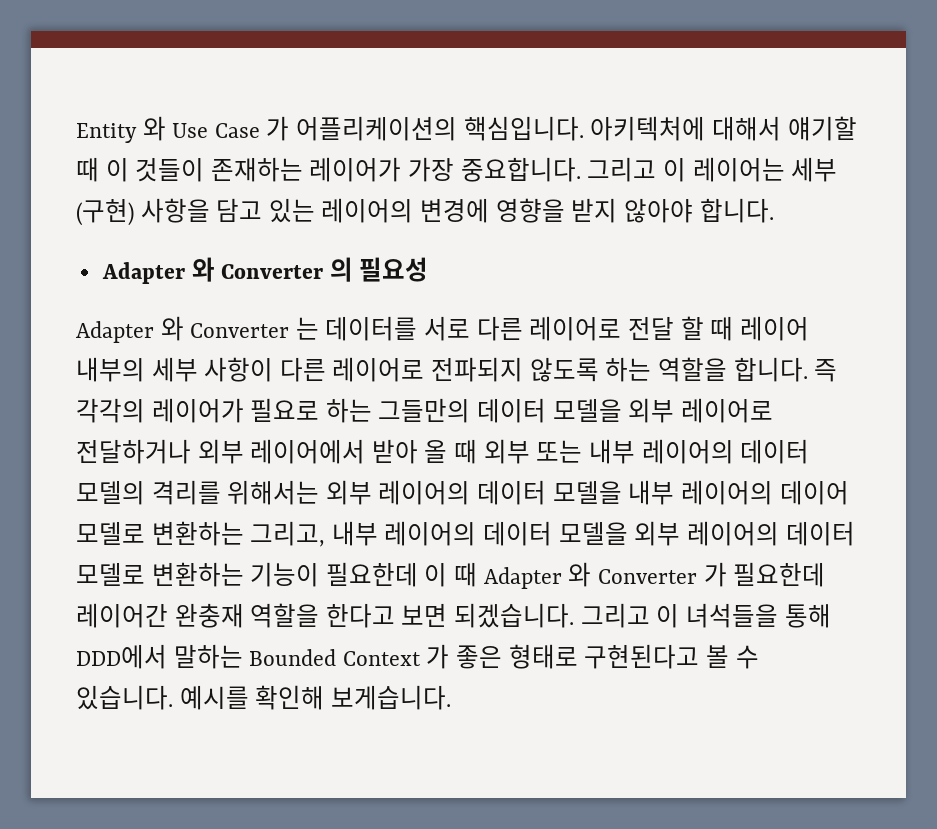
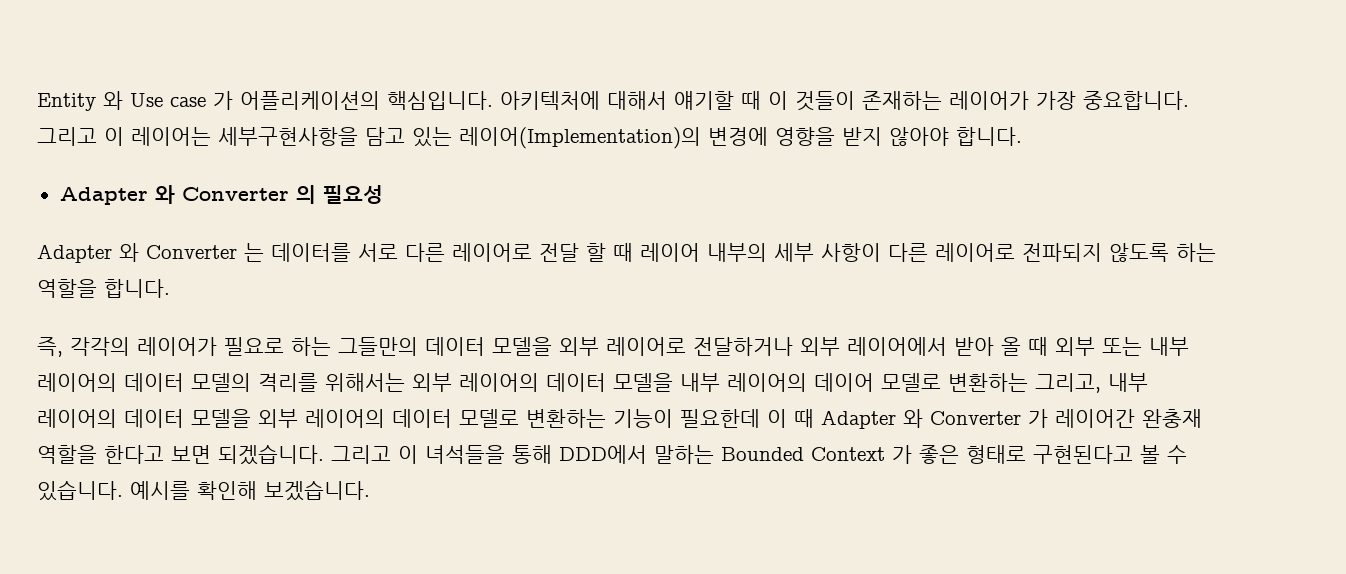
[214,123,260,138] Case -> [170,97,206,107] case
[791,157,838,182] [76,198,210,226] 세부 (구현) 사항을 -> [218,127,358,146] 세부구현사항을
[321,198,414,223] 레이어의 -> [459,127,701,149] 레이어(Implementation)의
[814,359,838,382] 즉 -> [37,337,63,357] // 즉,
[733,562,826,587] 필요한데 -> (1048, 418) none
[330,685,451,710] 보게습니다. -> [264,480,370,501] 보겠습니다.

